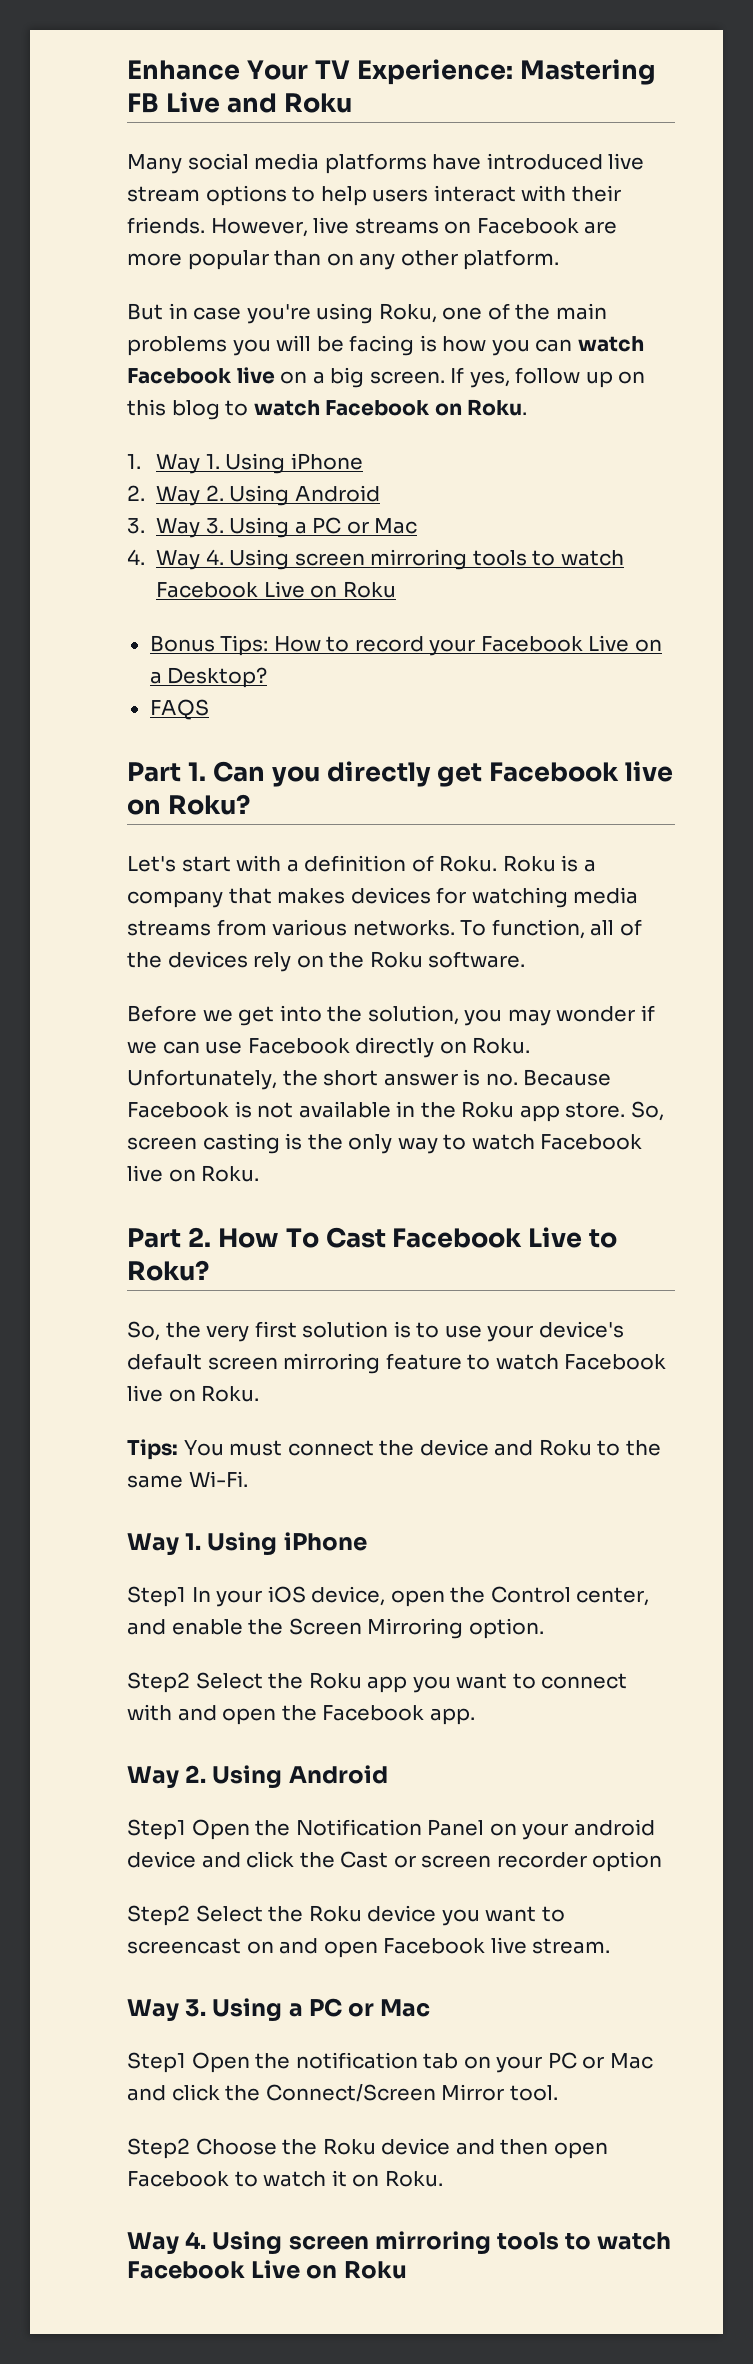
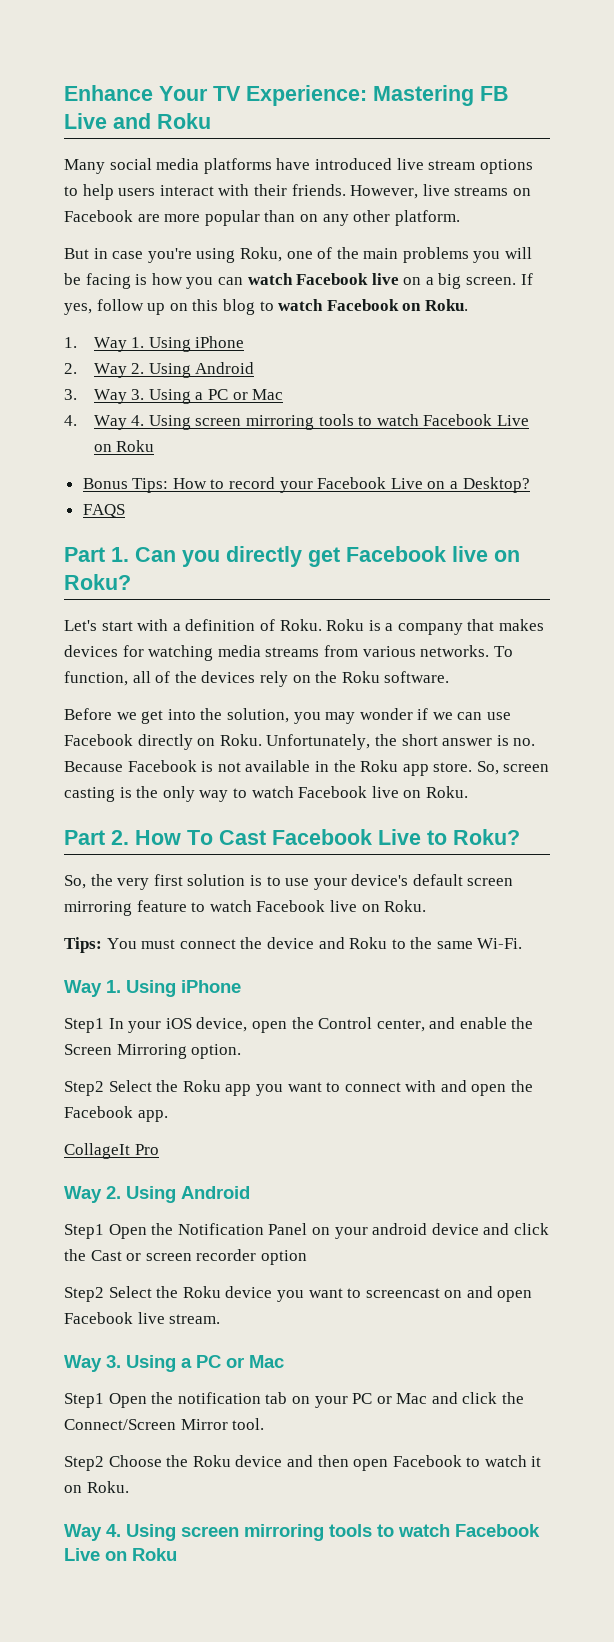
(475, 1716) none -> [64,1143,159,1159] // CollageIt Pro

